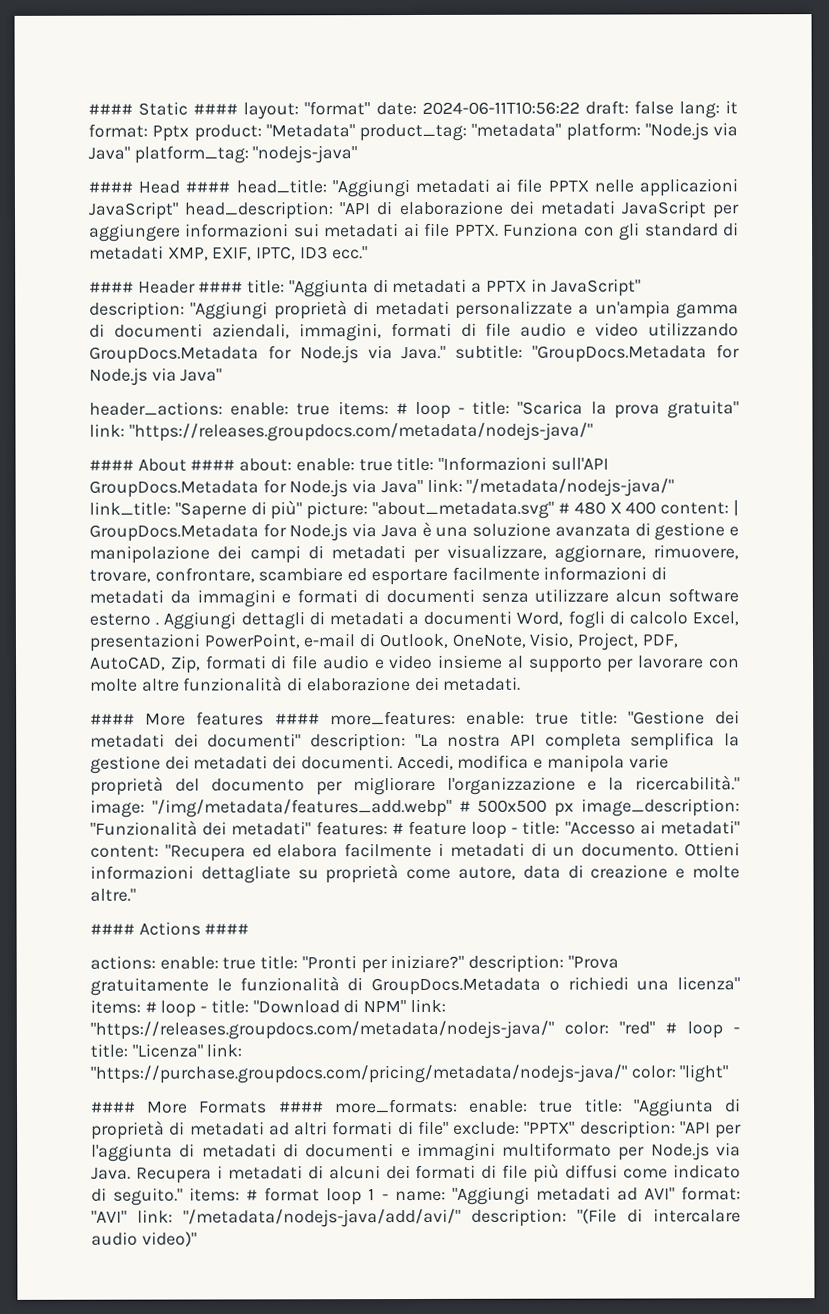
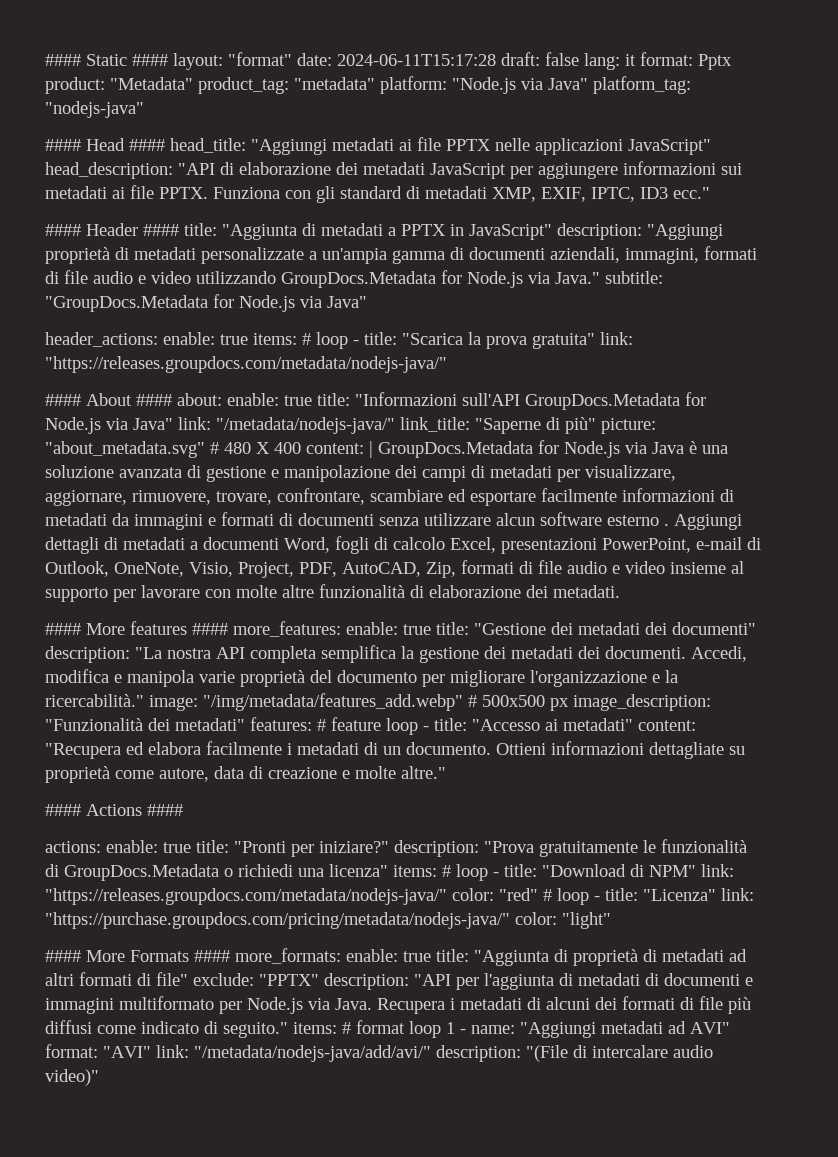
[421,101,580,115] 2024-06-11T10:56:22 -> [337,54,496,66] 2024-06-11T15:17:28

